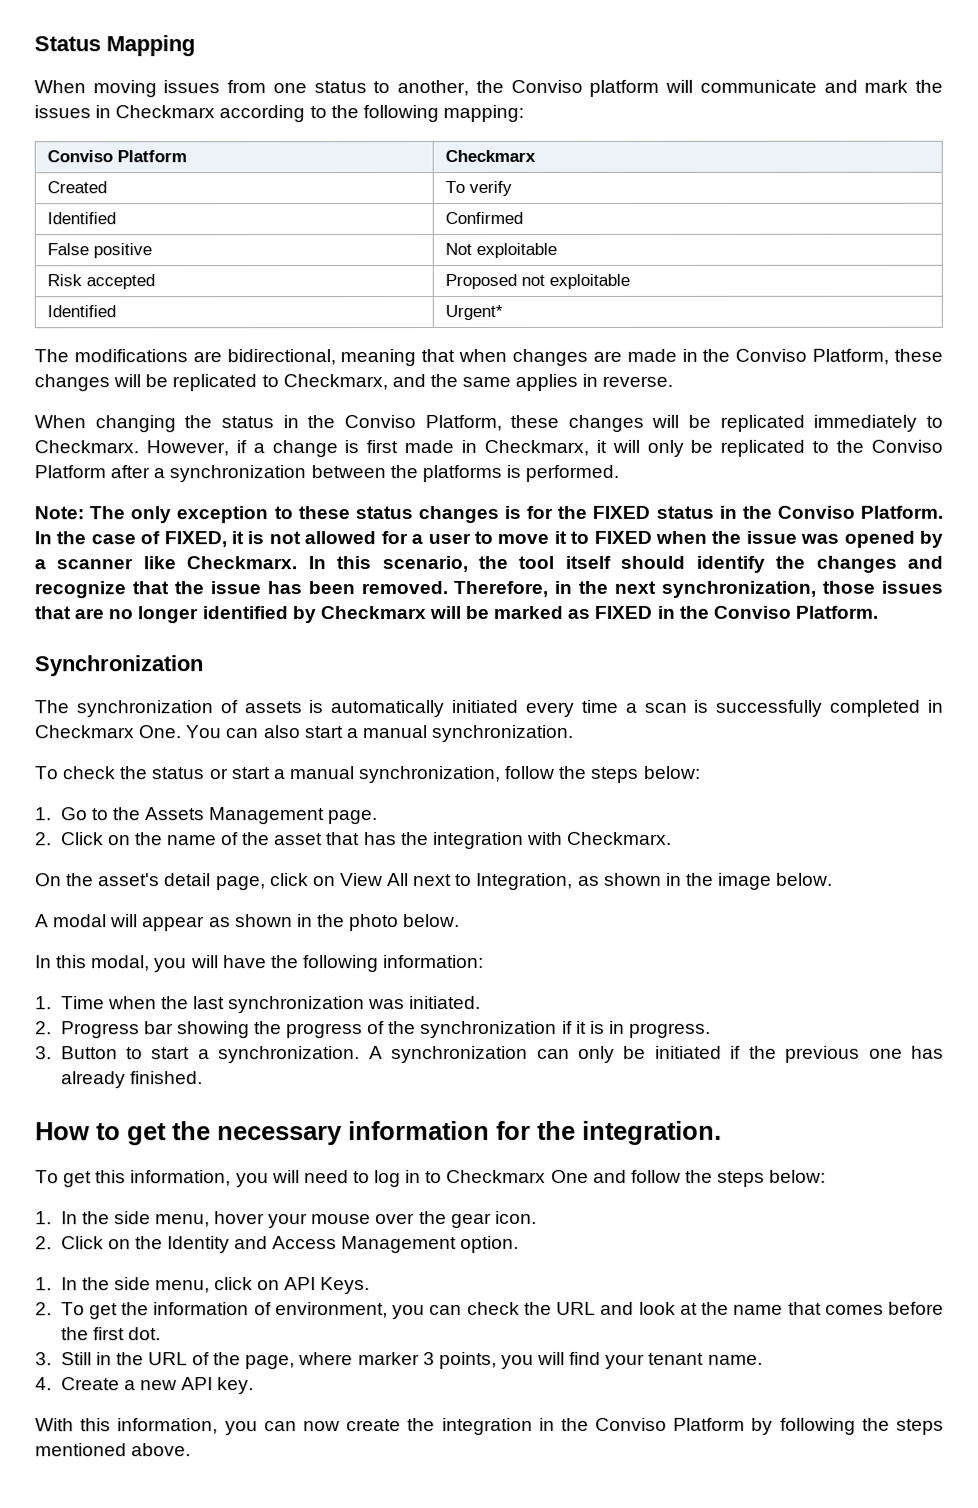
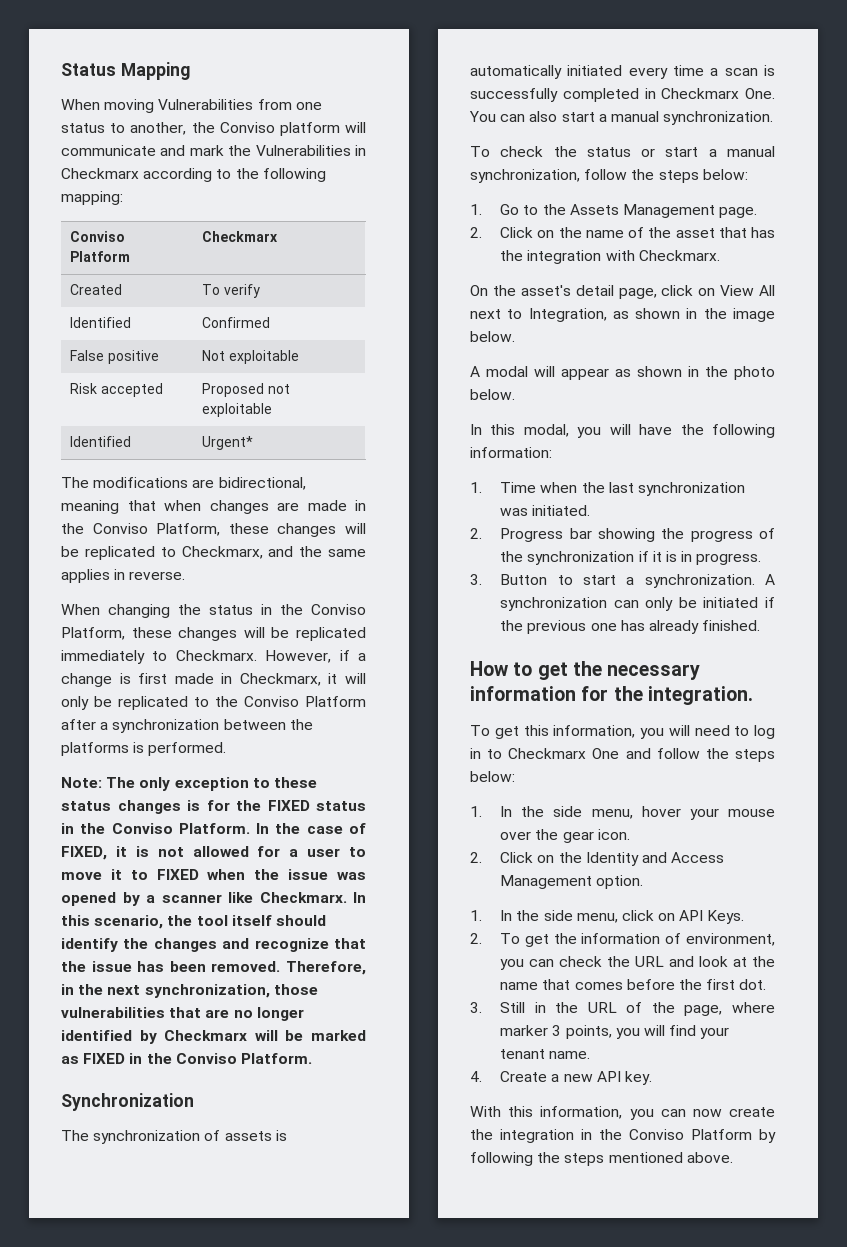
[163,80,221,94] issues -> [158,99,254,110] Vulnerabilities
[34,105,91,119] issues -> [255,145,351,156] Vulnerabilities
[880,580,943,594] issues -> [61,1007,165,1018] vulnerabilities

